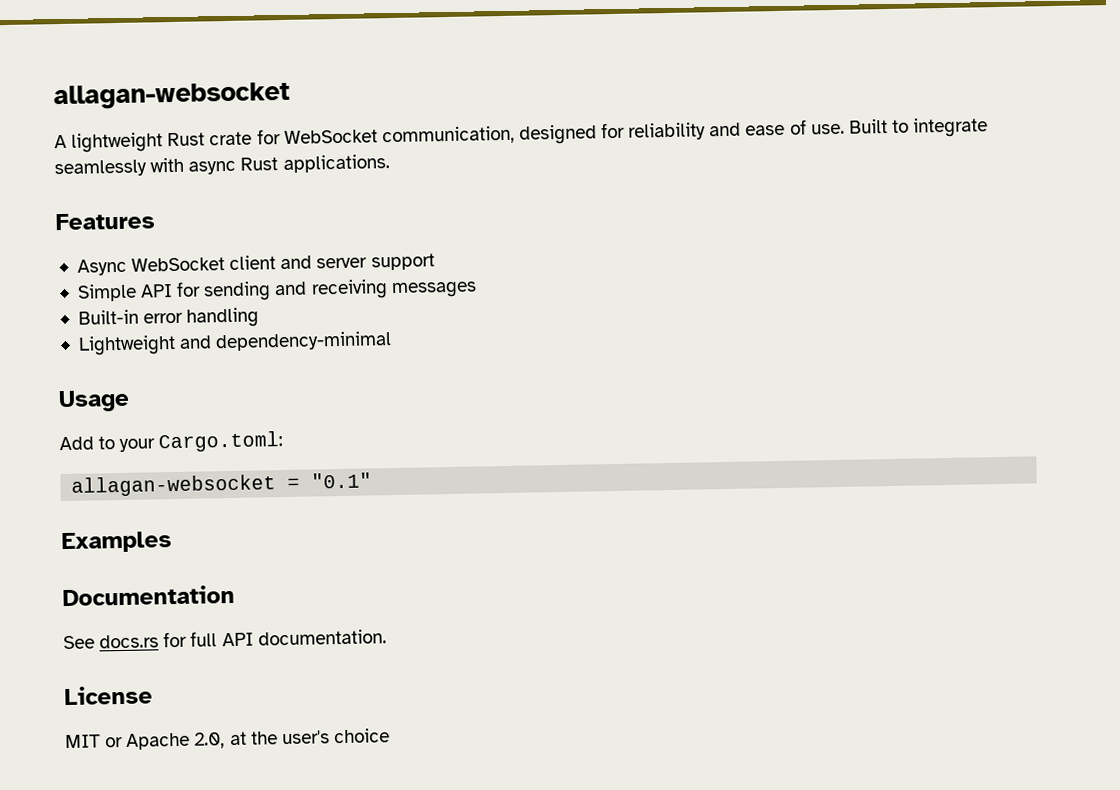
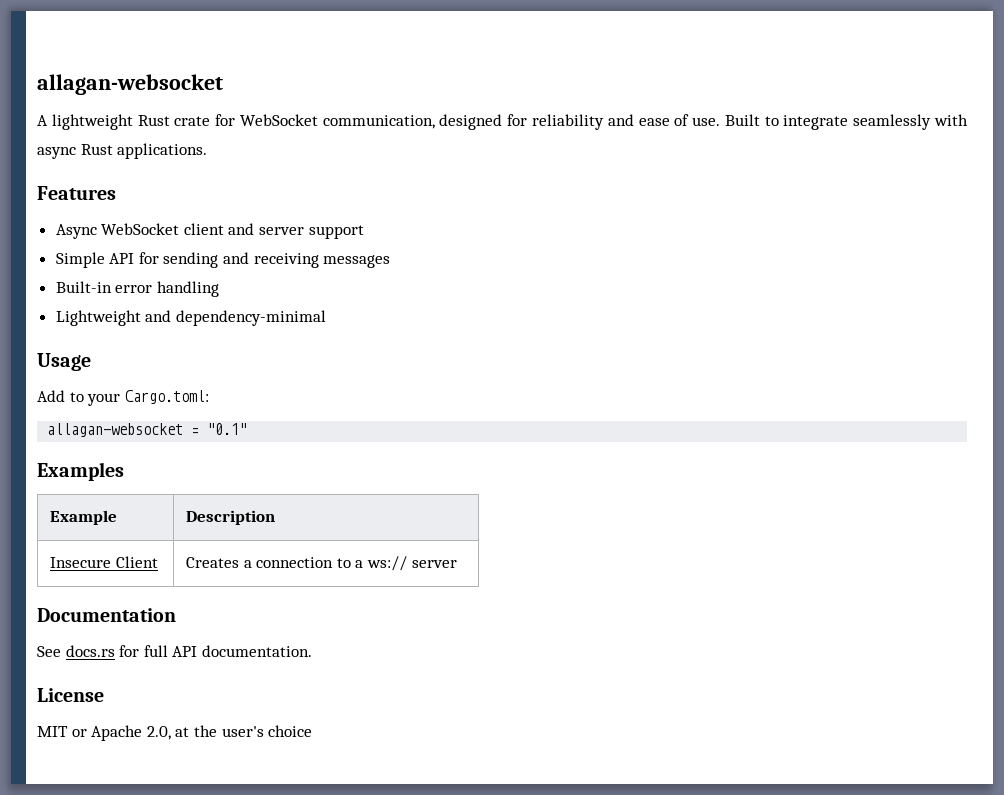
(172, 542) none -> [50,510,118,525] [186,510,276,525] [50,556,158,568] [186,556,457,571] // Example | Description // Insecure Client | Creates a connection to a ws:// server

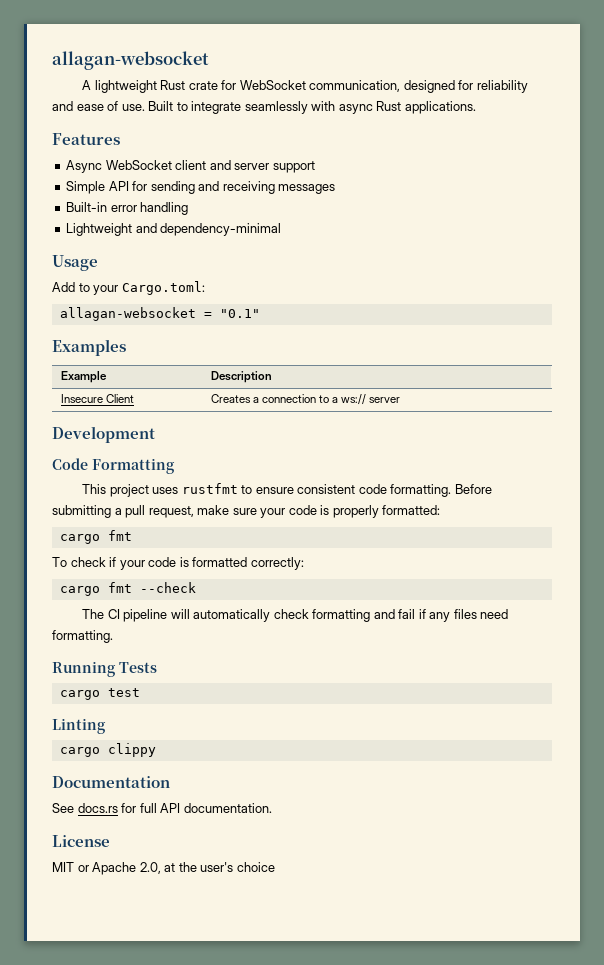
(457, 564) none -> [52,426,155,443] [52,458,175,474] [82,483,492,497] [52,505,441,518] [59,530,132,544] [52,557,304,570] [59,582,196,596] [82,609,509,622] [52,630,113,643] [52,661,157,677] [59,688,140,700] [52,718,106,734] [59,743,156,757] // Development // Code Formatting // This project uses rustfmt to ensure consistent code formatting. Before submitting a pull request, make sure your code is properly formatted: // cargo fmt // To check if your code is formatted correctly: // cargo fmt --check // The CI pipeline will automatically check formatting and fail if any files need formatting. // Running Tests // cargo test // Linting // cargo clippy

